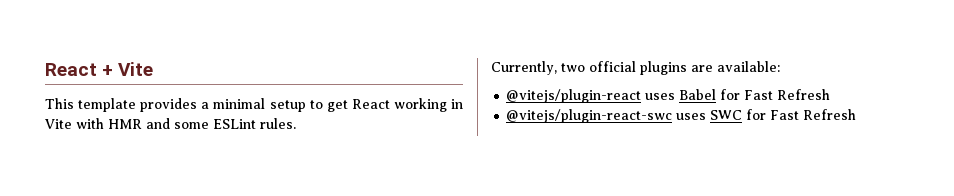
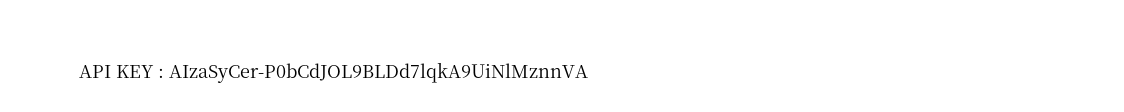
[45,62,154,76] [45,98,464,112] [45,118,296,129] [491,61,780,75] [506,89,831,103] [506,109,857,123] React + Vite // This template provides a minimal setup to get React working in Vite with HMR and some ESLint rules. // Currently, two official plugins are available: // @vitejs/plugin-react uses Babel for Fast Refresh // @vitejs/plugin-react-swc uses SWC for Fast Refresh -> [79,62,588,83] API KEY : AIzaSyCer-P0bCdJOL9BLDd7lqkA9UiNlMznnVA

